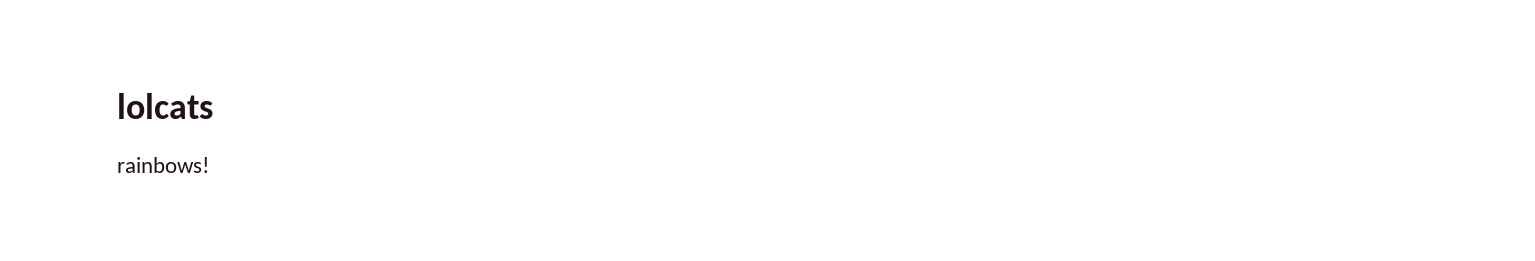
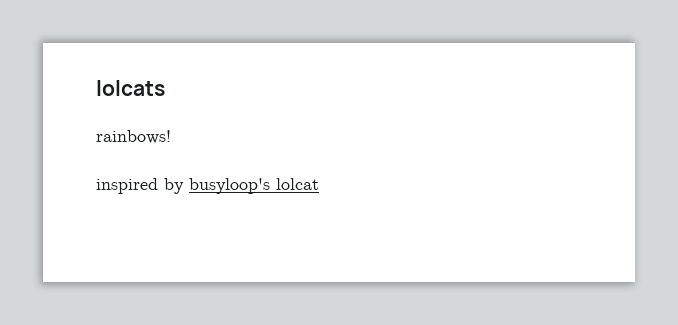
(209, 165) none -> [96,178,319,194] // inspired by busyloop's lolcat

